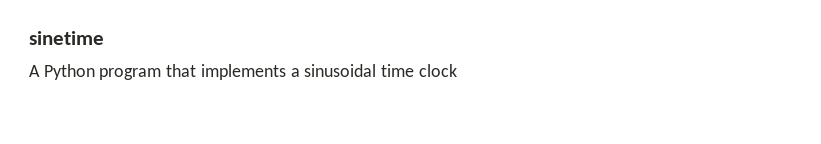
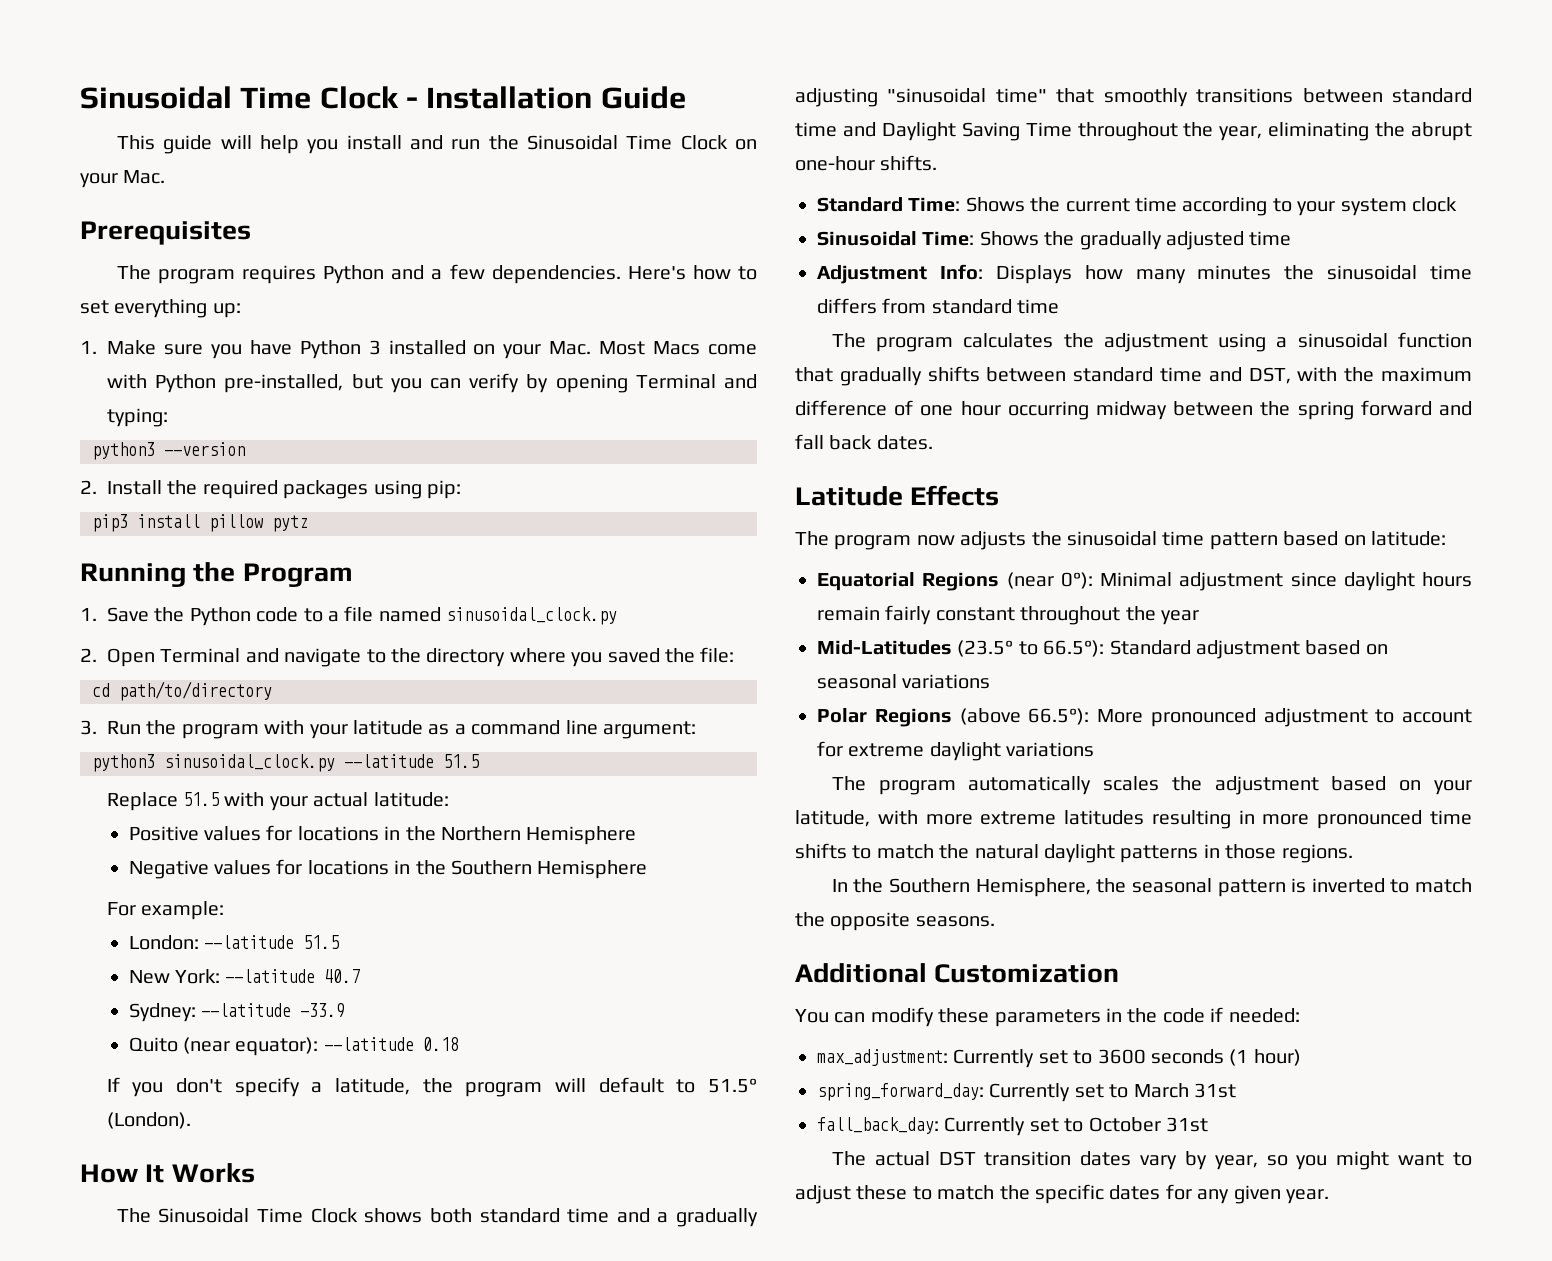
[29,31,104,45] [29,64,457,80] sinetime // A Python program that implements a sinusoidal time clock -> [80,86,686,109] [116,135,758,154] [80,170,166,188] [80,221,251,245] [116,264,757,284] [80,299,241,318] [80,340,757,359] [107,373,757,393] [107,408,168,427] [92,442,245,460] [80,480,461,499] [92,514,308,532] [80,562,353,587] [80,606,618,626] [80,647,735,667] [92,681,272,701] [80,720,696,739] [92,754,479,772] [106,792,449,811] [128,825,637,845] [128,859,648,879] [106,901,225,920] [128,935,340,950] [128,969,361,984] [128,1003,346,1022] [128,1037,459,1056] [106,1077,758,1097] [106,1112,191,1129] [80,1163,255,1183] [116,1208,758,1227] [795,88,1472,107] [795,122,1472,141] [795,155,938,171] [817,197,1457,216] [817,231,1292,250] [817,264,1472,284] [817,298,1060,314] [831,332,1472,352] [795,366,1472,386] [795,400,1472,420] [795,434,933,450] [795,485,1000,506] [795,531,1446,550] [817,572,1472,591] [817,605,1199,625] [817,640,1388,659] [817,674,991,689] [817,708,1472,727] [817,741,1095,761] [831,776,1472,795] [795,810,1472,829] [795,843,1353,863] [831,878,1472,897] [795,912,995,931] [795,963,1120,983] [795,1007,1300,1027] [817,1049,1301,1068] [817,1083,1236,1102] [817,1117,1208,1136] [831,1151,1473,1170] [795,1184,1329,1204] Sinusoidal Time Clock - Installation Guide // This guide will help you install and run the Sinusoidal Time Clock on your Mac. // Prerequisites // The program requires Python and a few dependencies. Here's how to set everything up: // 1. Make sure you have Python 3 installed on your Mac. Most Macs come with Python pre-installed, but you can verify by opening Terminal and typing: // python3 --version // 2. Install the required packages using pip: // pip3 install pillow pytz // Running the Program // 1. Save the Python code to a file named sinusoidal_clock.py // 2. Open Terminal and navigate to the directory where you saved the file: // cd path/to/directory // 3. Run the program with your latitude as a command line argument: // python3 sinusoidal_clock.py --latitude 51.5 // Replace 51.5 with your actual latitude: // Positive values for locations in the Northern Hemisphere // Negative values for locations in the Southern Hemisphere // For example: // London: --latitude 51.5 // New York: --latitude 40.7 // Sydney: --latitude -33.9 // Quito (near equator): --latitude 0.18 // If you don't specify a latitude, the program will default to 51.5° (London). // How It Works // The Sinusoidal Time Clock shows both standard time and a gradually adjusting "sinusoidal time" that smoothly transitions between standard time and Daylight Saving Time throughout the year, eliminating the abrupt one-hour shifts. // Standard Time: Shows the current time according to your system clock // Sinusoidal Time: Shows the gradually adjusted time // Adjustment Info: Displays how many minutes the sinusoidal time differs from standard time // The program calculates the adjustment using a sinusoidal function that gradually shifts between standard time and DST, with the maximum difference of one hour occurring midway between the spring forward and fall back dates. // Latitude Effects // The program now adjusts the sinusoidal time pattern based on latitude: // Equatorial Regions (near 0°): Minimal adjustment since daylight hours remain fairly constant throughout the year // Mid-Latitudes (23.5° to 66.5°): Standard adjustment based on seasonal variations // Polar Regions (above 66.5°): More pronounced adjustment to account for extreme daylight variations // The program automatically scales the adjustment based on your latitude, with more extreme latitudes resulting in more pronounced time shifts to match the natural daylight patterns in those regions. // In the Southern Hemisphere, the seasonal pattern is inverted to match the opposite seasons. // Additional Customization // You can modify these parameters in the code if needed: // max_adjustment: Currently set to 3600 seconds (1 hour) // spring_forward_day: Currently set to March 31st // fall_back_day: Currently set to October 31st // The actual DST transition dates vary by year, so you might want to adjust these to match the specific dates for any given year.

